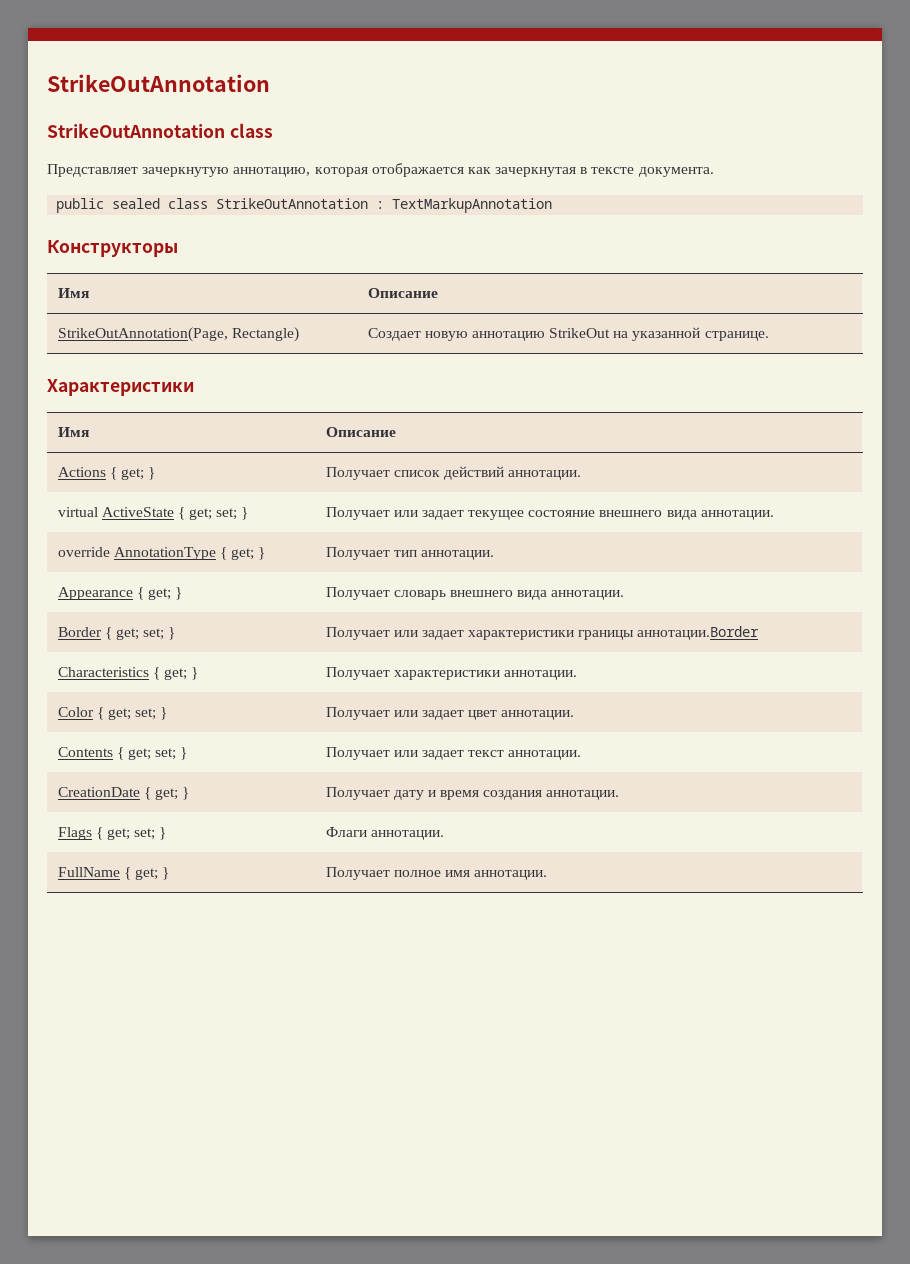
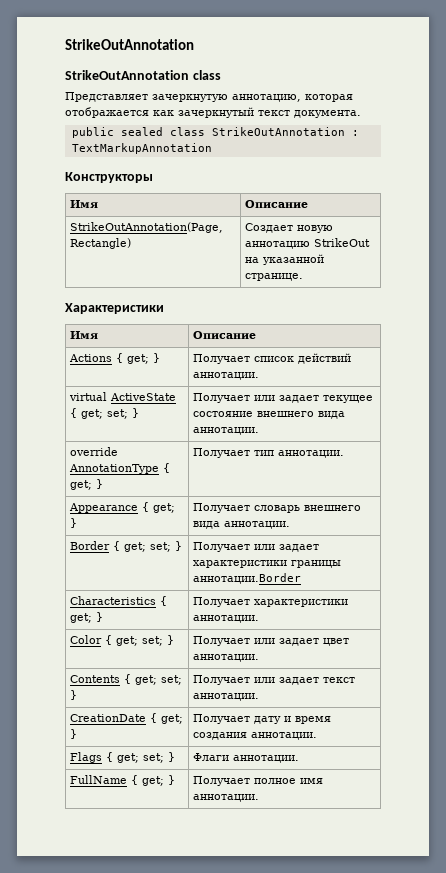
[495,167,635,177] зачеркнутая в тексте -> [178,107,290,118] зачеркнутый текст

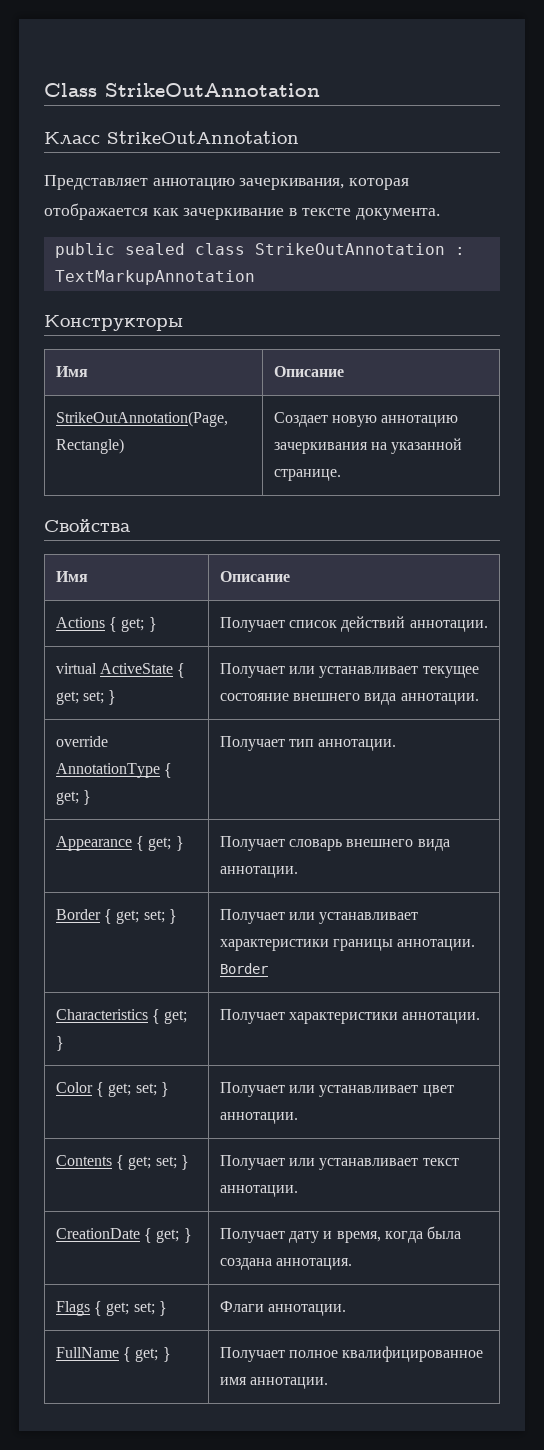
[65,39,194,50] [65,70,221,80] StrikeOutAnnotation // StrikeOutAnnotation class -> [44,83,320,97] [44,131,299,145] Class StrikeOutAnnotation // Класс StrikeOutAnnotation
[152,94,301,102] зачеркнутую аннотацию, -> [152,178,345,190] аннотацию зачеркивания,
[178,107,290,118] зачеркнутый текст -> [183,208,351,220] зачеркивание в тексте
[313,238,370,247] StrikeOut -> [273,442,368,454] зачеркивания
[65,303,164,314] Характеристики -> [44,519,131,532] Свойства
[278,395,319,403] задает -> [319,666,419,678] устанавливает
[278,544,319,552] задает -> [319,912,419,924] устанавливает
[192,573,301,584] аннотации.Border -> [397,939,476,951] [219,963,268,974] аннотации. Border
[278,638,319,646] задает -> [319,1085,419,1097] устанавливает
[278,677,319,685] задает -> [319,1158,419,1170] устанавливает
[294,716,331,724] [192,732,317,740] время создания аннотации. -> [336,1226,462,1243] [219,1258,352,1270] время, когда была создана аннотация.
(296, 781) none -> [342,1346,484,1362] квалифицированное

